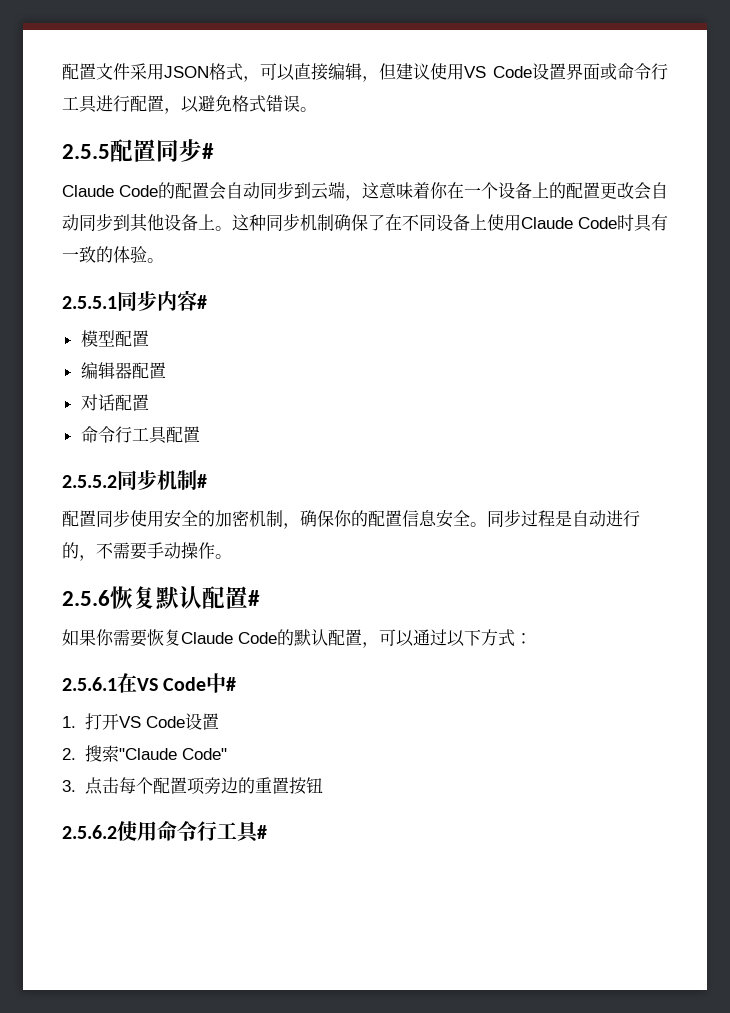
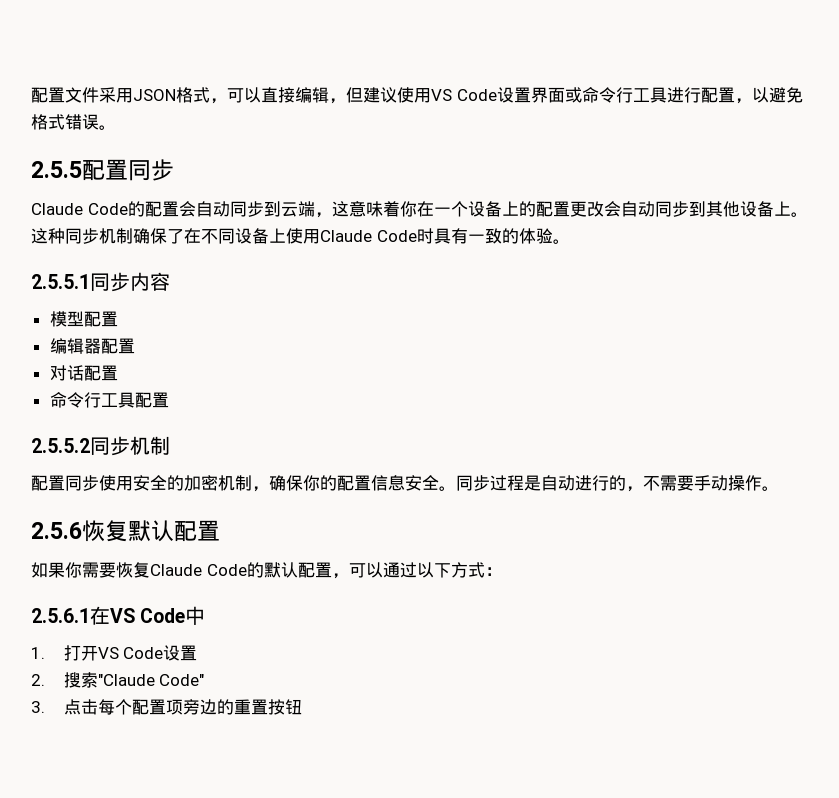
[202,143,214,159] # -> (174, 170) none
[197,295,207,309] # -> (170, 281) none
[197,474,207,488] # -> (170, 445) none
[248,590,260,606] # -> (220, 530) none
[226,677,237,691] # -> (206, 615) none
[62,821,267,843] // 2.5.6.2使用命令行工具# -> (302, 707) none

